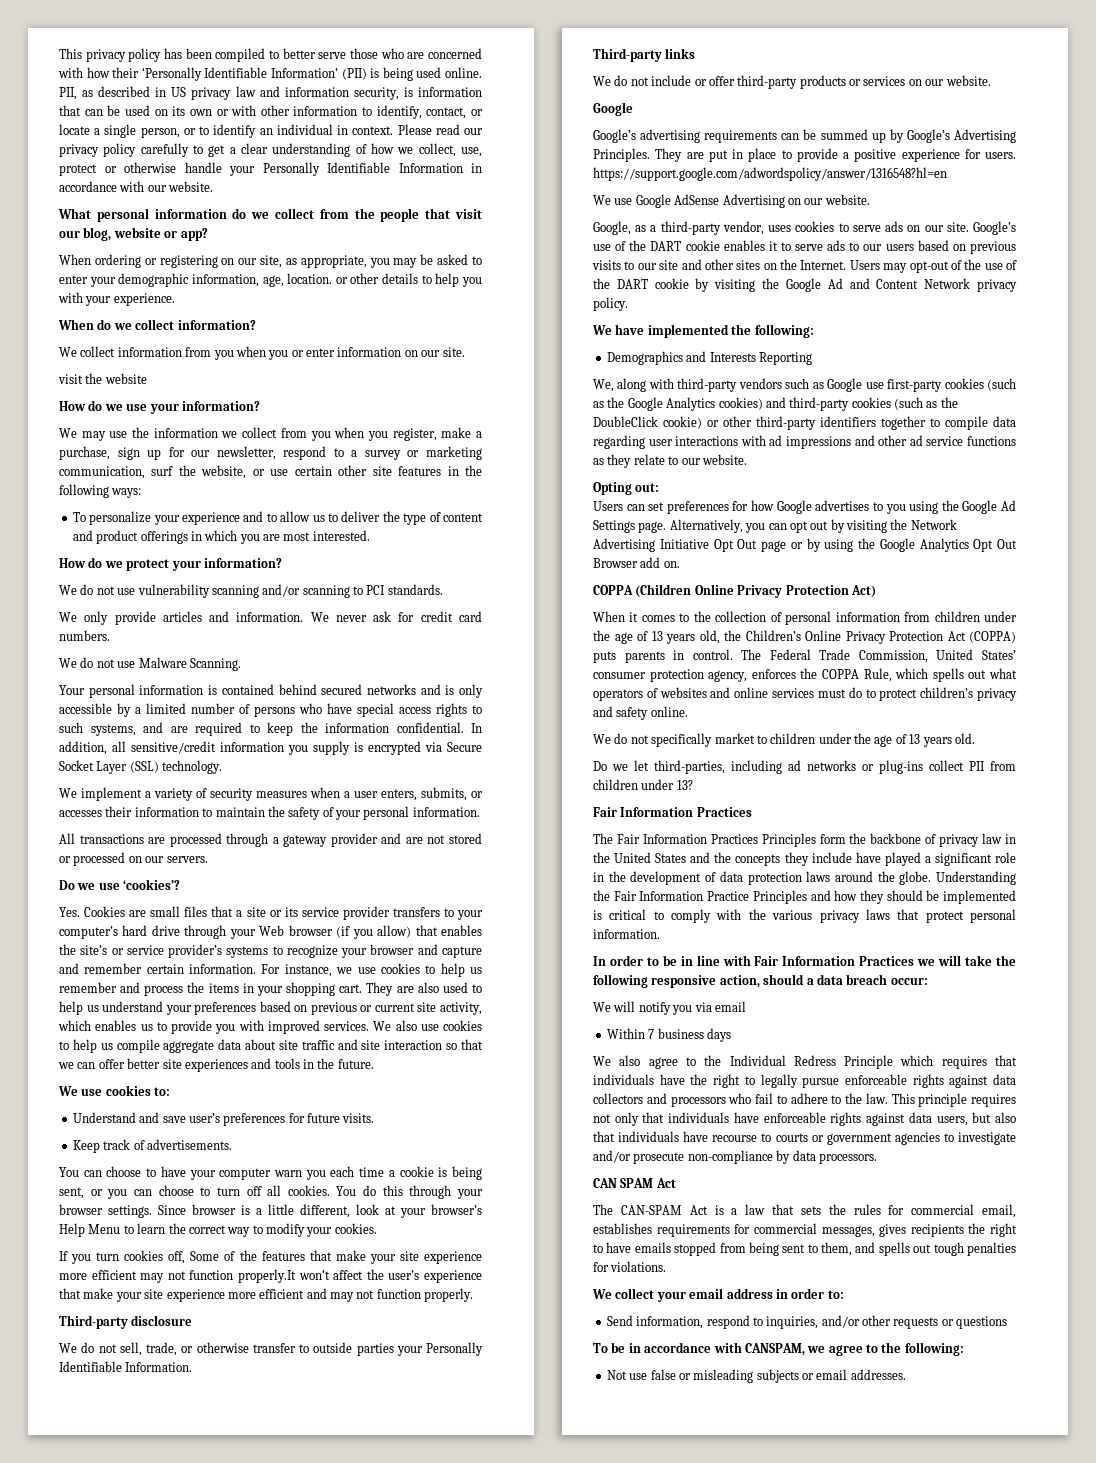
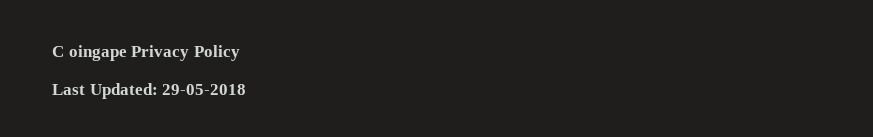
[59,48,483,62] [58,67,483,81] [59,86,482,100] [59,105,484,119] [59,124,483,138] [59,143,482,157] [59,162,482,176] [59,181,214,192] [58,208,483,222] [59,227,208,241] [59,254,483,268] [59,273,482,287] [58,292,175,306] [58,319,256,330] [59,346,465,360] [58,373,147,384] [59,400,260,414] [59,427,482,441] [59,446,483,460] [59,465,482,479] [59,484,142,498] [72,511,483,525] [72,530,370,544] [59,557,282,571] [59,584,443,598] [59,611,482,625] [59,630,110,641] [59,657,241,671] [59,684,483,698] [59,703,482,717] [59,722,482,736] [59,741,482,755] [59,760,223,774] [59,787,483,801] [59,806,480,820] [59,833,483,847] [59,852,208,866] [59,879,181,890] [59,906,483,920] [59,925,482,939] [59,944,482,958] [59,963,483,977] [59,982,482,996] [59,1001,482,1015] [58,1020,482,1034] [59,1039,484,1053] [58,1058,374,1072] [58,1085,171,1096] [72,1112,375,1126] [72,1139,232,1153] [59,1166,483,1180] [59,1185,484,1199] [59,1204,482,1218] [59,1223,377,1237] [59,1250,482,1264] [59,1269,483,1283] [59,1288,474,1302] [59,1315,193,1329] [59,1342,483,1356] [59,1361,193,1372] [593,48,696,62] [593,75,991,89] [593,102,633,116] [593,129,1016,143] [593,148,1016,162] [593,167,947,181] [593,194,870,208] [593,221,1016,235] [593,240,1016,254] [592,259,1017,273] [593,278,1017,292] [593,297,628,311] [592,324,814,338] [606,351,812,365] [593,378,1016,392] [593,397,958,411] [593,416,1016,430] [593,435,1017,449] [593,454,747,468] [593,482,660,495] [593,500,1017,514] [593,519,957,533] [593,538,1017,552] [593,557,680,568] [593,584,876,598] [593,611,1017,625] [593,630,1016,644] [593,649,1016,663] [593,668,1018,682] [593,687,1017,701] [593,706,688,720] [593,733,975,747] [593,760,1016,774] [593,779,693,790] [593,807,752,817] [593,833,1017,847] [593,852,1016,866] [593,871,1016,885] [593,890,1016,904] [593,909,1016,923] [593,929,660,939] [593,955,1016,966] [593,974,928,988] [593,1001,746,1015] [606,1028,731,1042] [593,1055,1017,1069] [593,1074,1016,1088] [593,1093,1016,1107] [593,1112,1017,1126] [593,1131,1016,1145] [593,1150,877,1164] [593,1178,676,1188] [593,1204,1016,1218] [593,1223,1017,1237] [593,1242,1016,1256] [593,1261,667,1272] [592,1288,844,1302] [606,1315,1008,1329] [593,1342,964,1356] [606,1369,906,1383] This privacy policy has been compiled to better serve those who are concerned with how their ‘Personally Identifiable Information’ (PII) is being used online. PII, as described in US privacy law and information security, is information that can be used on its own or with other information to identify, contact, or locate a single person, or to identify an individual in context. Please read our privacy policy carefully to get a clear understanding of how we collect, use, protect or otherwise handle your Personally Identifiable Information in accordance with our website. // What personal information do we collect from the people that visit our blog, website or app? // When ordering or registering on our site, as appropriate, you may be asked to enter your demographic information, age, location. or other details to help you with your experience. // When do we collect information? // We collect information from you when you or enter information on our site. // visit the website // How do we use your information? // We may use the information we collect from you when you register, make a purchase, sign up for our newsletter, respond to a survey or marketing communication, surf the website, or use certain other site features in the following ways: // To personalize your experience and to allow us to deliver the type of content and product offerings in which you are most interested. // How do we protect your information? // We do not use vulnerability scanning and/or scanning to PCI standards. // We only provide articles and information. We never ask for credit card numbers. // We do not use Malware Scanning. // Your personal information is contained behind secured networks and is only accessible by a limited number of persons who have special access rights to such systems, and are required to keep the information confidential. In addition, all sensitive/credit information you supply is encrypted via Secure Socket Layer (SSL) technology. // We implement a variety of security measures when a user enters, submits, or accesses their information to maintain the safety of your personal information. // All transactions are processed through a gateway provider and are not stored or processed on our servers. // Do we use ‘cookies’? // Yes. Cookies are small files that a site or its service provider transfers to your computer’s hard drive through your Web browser (if you allow) that enables the site’s or service provider’s systems to recognize your browser and capture and remember certain information. For instance, we use cookies to help us remember and process the items in your shopping cart. They are also used to help us understand your preferences based on previous or current site activity, which enables us to provide you with improved services. We also use cookies to help us compile aggregate data about site traffic and site interaction so that we can offer better site experiences and tools in the future. // We use cookies to: // Understand and save user’s preferences for future visits. // Keep track of advertisements. // You can choose to have your computer warn you each time a cookie is being sent, or you can choose to turn off all cookies. You do this through your browser settings. Since browser is a little different, look at your browser’s Help Menu to learn the correct way to modify your cookies. // If you turn cookies off, Some of the features that make your site experience more efficient may not function properly.It won’t affect the user’s experience that make your site experience more efficient and may not function properly. // Third-party disclosure // We do not sell, trade, or otherwise transfer to outside parties your Personally Identifiable Information. // Third-party links // We do not include or offer third-party products or services on our website. // Google // Google’s advertising requirements can be summed up by Google’s Advertising Principles. They are put in place to provide a positive experience for users. https://support.google.com/adwordspolicy/answer/1316548?hl=en // We use Google AdSense Advertising on our website. // Google, as a third-party vendor, uses cookies to serve ads on our site. Google’s use of the DART cookie enables it to serve ads to our users based on previous visits to our site and other sites on the Internet. Users may opt-out of the use of the DART cookie by visiting the Google Ad and Content Network privacy policy. // We have implemented the following: // Demographics and Interests Reporting // We, along with third-party vendors such as Google use first-party cookies (such as the Google Analytics cookies) and third-party cookies (such as the DoubleClick cookie) or other third-party identifiers together to compile data regarding user interactions with ad impressions and other ad service functions as they relate to our website. // Opting out: // Users can set preferences for how Google advertises to you using the Google Ad Settings page. Alternatively, you can opt out by visiting the Network Advertising Initiative Opt Out page or by using the Google Analytics Opt Out Browser add on. // COPPA (Children Online Privacy Protection Act) // When it comes to the collection of personal information from children under the age of 13 years old, the Children’s Online Privacy Protection Act (COPPA) puts parents in control. The Federal Trade Commission, United States’ consumer protection agency, enforces the COPPA Rule, which spells out what operators of websites and online services must do to protect children’s privacy and safety online. // We do not specifically market to children under the age of 13 years old. // Do we let third-parties, including ad networks or plug-ins collect PII from children under 13? // Fair Information Practices // The Fair Information Practices Principles form the backbone of privacy law in the United States and the concepts they include have played a significant role in the development of data protection laws around the globe. Understanding the Fair Information Practice Principles and how they should be implemented is critical to comply with the various privacy laws that protect personal information. // In order to be in line with Fair Information Practices we will take the following responsive action, should a data breach occur: // We will notify you via email // Within 7 business days // We also agree to the Individual Redress Principle which requires that individuals have the right to legally pursue enforceable rights against data collectors and processors who fail to adhere to the law. This principle requires not only that individuals have enforceable rights against data users, but also that individuals have recourse to courts or government agencies to investigate and/or prosecute non-compliance by data processors. // CAN SPAM Act // The CAN-SPAM Act is a law that sets the rules for commercial email, establishes requirements for commercial messages, gives recipients the right to have emails stopped from being sent to them, and spells out tough penalties for violations. // We collect your email address in order to: // Send information, respond to inquiries, and/or other requests or questions // To be in accordance with CANSPAM, we agree to the following: // Not use false or misleading subjects or email addresses. -> [52,45,240,61] [52,83,247,99] C oingape Privacy Policy // Last Updated: 29-05-2018

